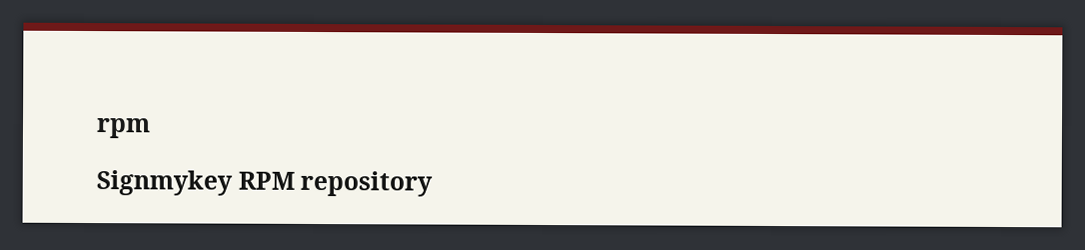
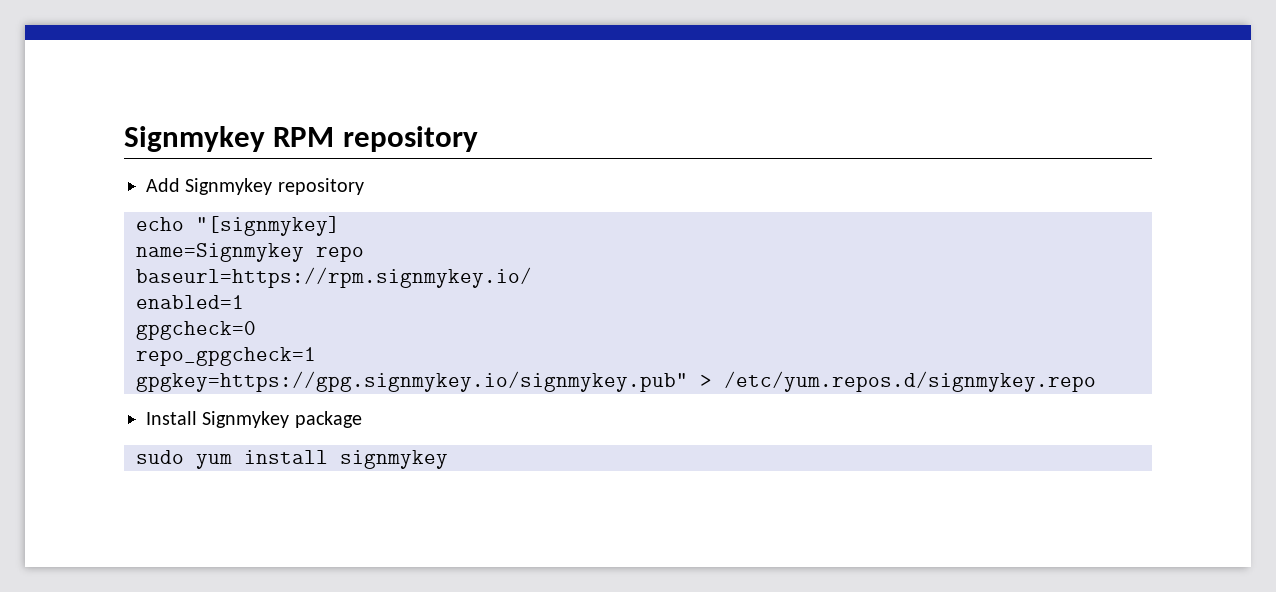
[96,118,151,139] rpm // -> (124, 139) none
(434, 183) none -> [146,178,364,195] [136,216,340,236] [136,243,364,262] [136,267,532,288] [136,295,244,309] [136,321,256,340] [136,347,316,366] [136,371,1096,392] [146,411,362,428] [136,450,448,469] // Add Signmykey repository // echo "[signmykey] // name=Signmykey repo // baseurl=https://rpm.signmykey.io/ // enabled=1 // gpgcheck=0 // repo_gpgcheck=1 // gpgkey=https://gpg.signmykey.io/signmykey.pub" > /etc/yum.repos.d/signmykey.repo // Install Signmykey package // sudo yum install signmykey

